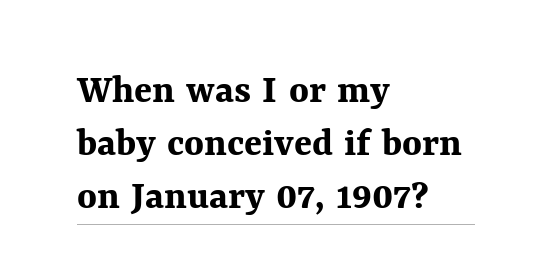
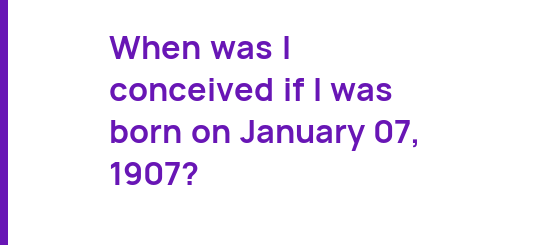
[288,84,390,109] [76,128,374,162] or my baby conceived if -> [109,78,394,101] conceived if I was

